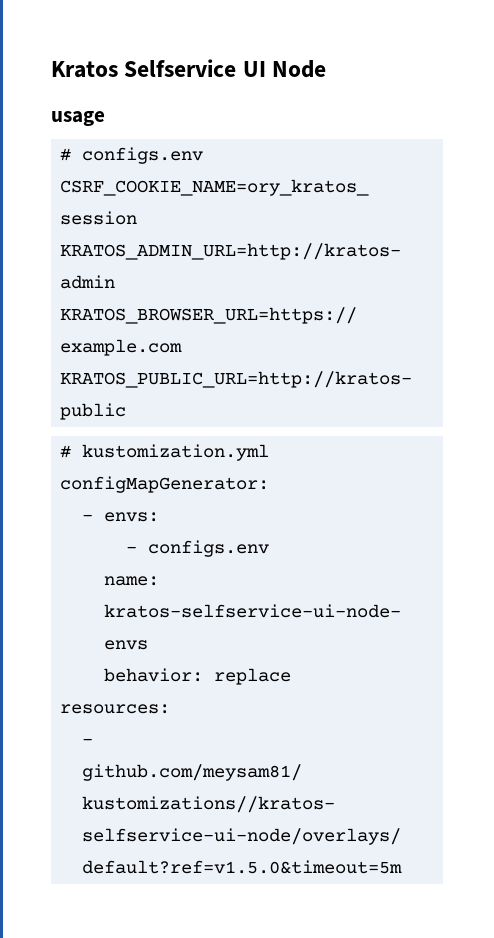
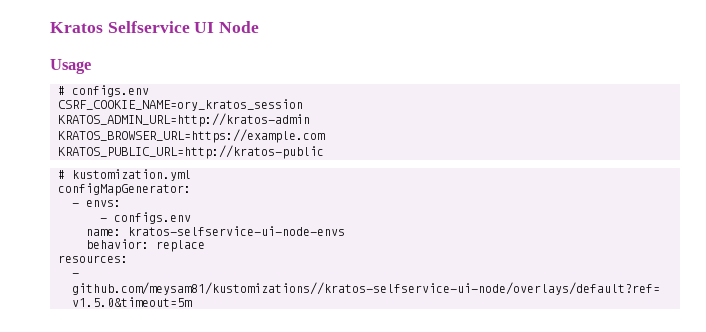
[51,111,105,126] usage -> [50,59,91,74] Usage

